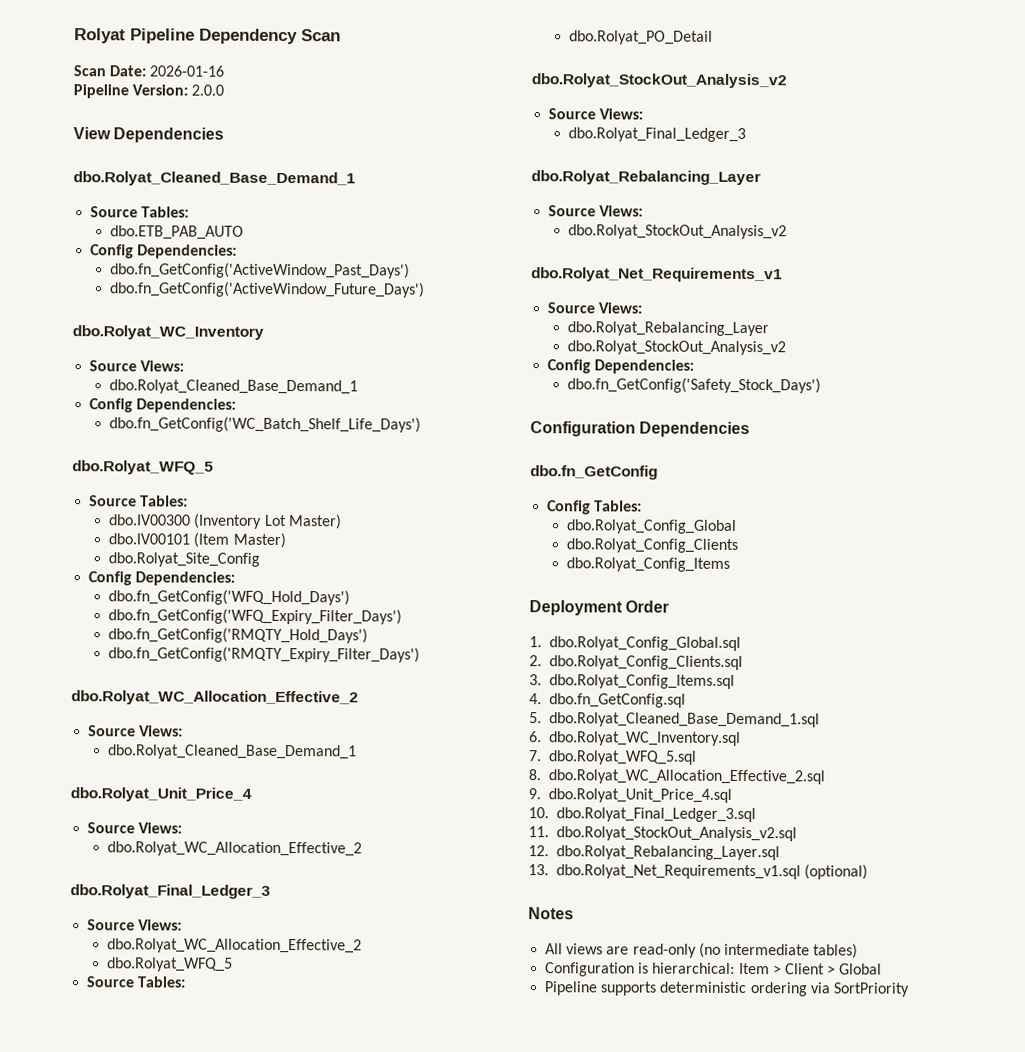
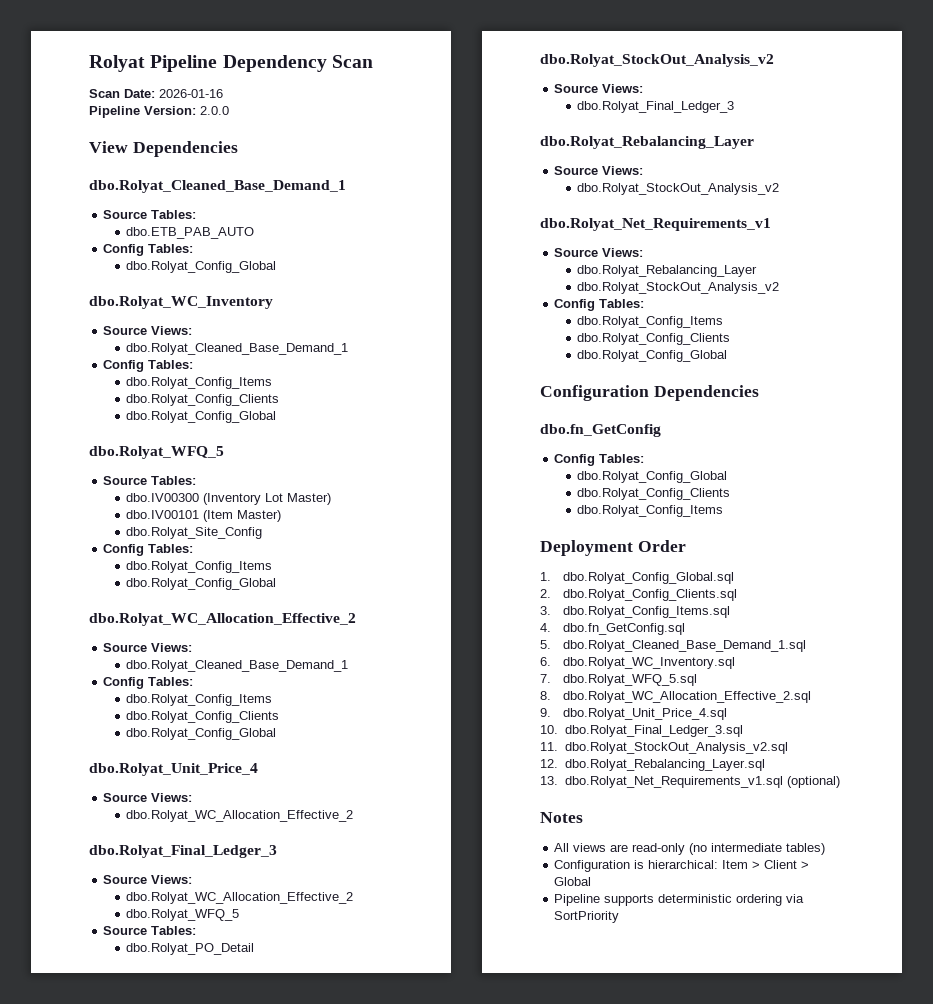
[137,244,238,259] [110,262,411,279] [109,281,426,298] Dependencies: // dbo.fn_GetConfig('ActiveWindow_Past_Days') // dbo.fn_GetConfig('ActiveWindow_Future_Days') -> [148,244,194,253] [126,261,277,273] Tables: // dbo.Rolyat_Config_Global
[136,398,237,413] [109,416,422,433] Dependencies: // dbo.fn_GetConfig('WC_Batch_Shelf_Life_Days') -> [148,360,194,369] [126,377,273,389] [126,394,280,406] [126,411,277,423] Tables: // dbo.Rolyat_Config_Items // dbo.Rolyat_Config_Clients // dbo.Rolyat_Config_Global
[135,571,236,586] [108,589,351,606] [108,608,403,625] [108,627,369,644] [108,646,421,663] Dependencies: // dbo.fn_GetConfig('WFQ_Hold_Days') // dbo.fn_GetConfig('WFQ_Expiry_Filter_Days') // dbo.fn_GetConfig('RMQTY_Hold_Days') // dbo.fn_GetConfig('RMQTY_Expiry_Filter_Days') -> [148,544,194,553] [126,561,273,573] [126,578,277,590] Tables: // dbo.Rolyat_Config_Items // dbo.Rolyat_Config_Global
(358, 752) none -> [103,677,194,689] [126,694,273,706] [126,711,280,723] [126,728,277,740] // Config Tables: // dbo.Rolyat_Config_Items // dbo.Rolyat_Config_Clients // dbo.Rolyat_Config_Global
[594,359,695,374] [567,377,822,394] Dependencies: // dbo.fn_GetConfig('Safety_Stock_Days') -> [599,299,645,308] [577,316,724,328] [577,333,731,345] [577,350,728,362] Tables: // dbo.Rolyat_Config_Items // dbo.Rolyat_Config_Clients // dbo.Rolyat_Config_Global

